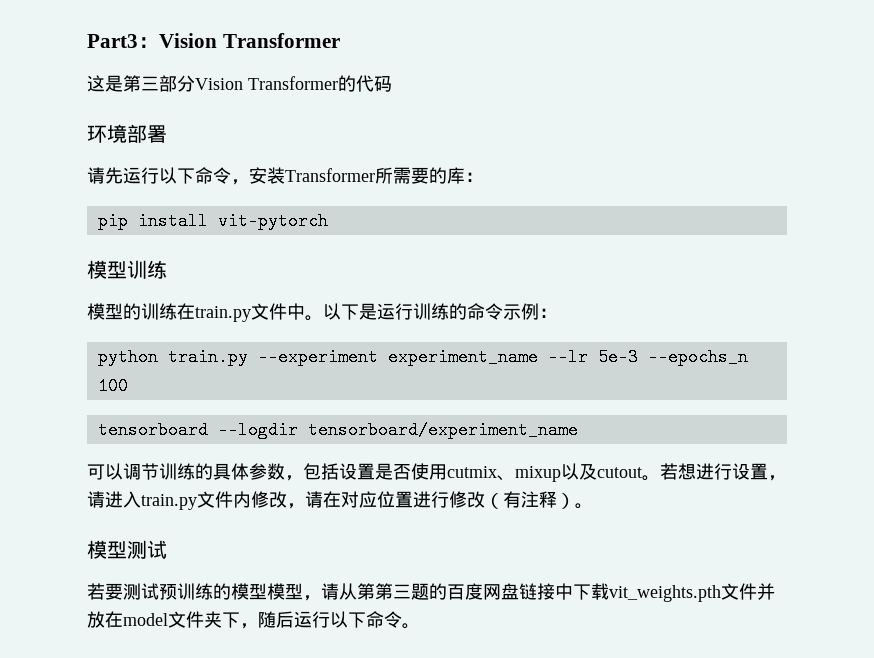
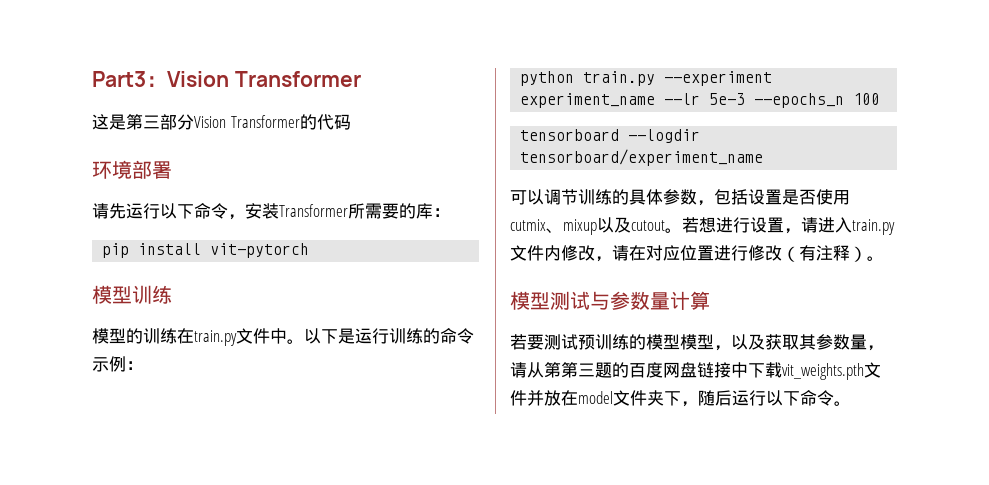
(167, 549) none -> [590,291,710,310] 与参数量计算
(321, 598) none -> [731,334,884,351] 以及获取其参数量，

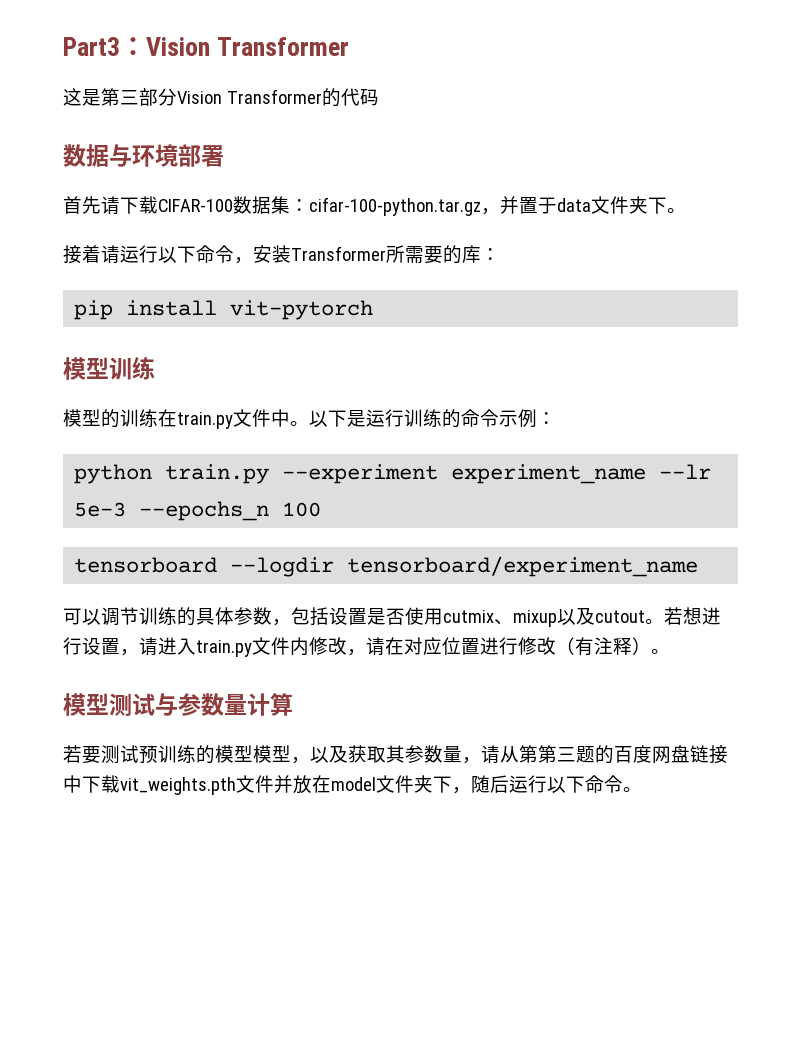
(351, 122) none -> [63,144,132,167] 数据与
[92,203,126,219] 请先 -> [63,196,686,216] [63,245,120,264] 首先请下载CIFAR-100数据集：cifar-100-python.tar.gz，并置于data文件夹下。 // 接着请

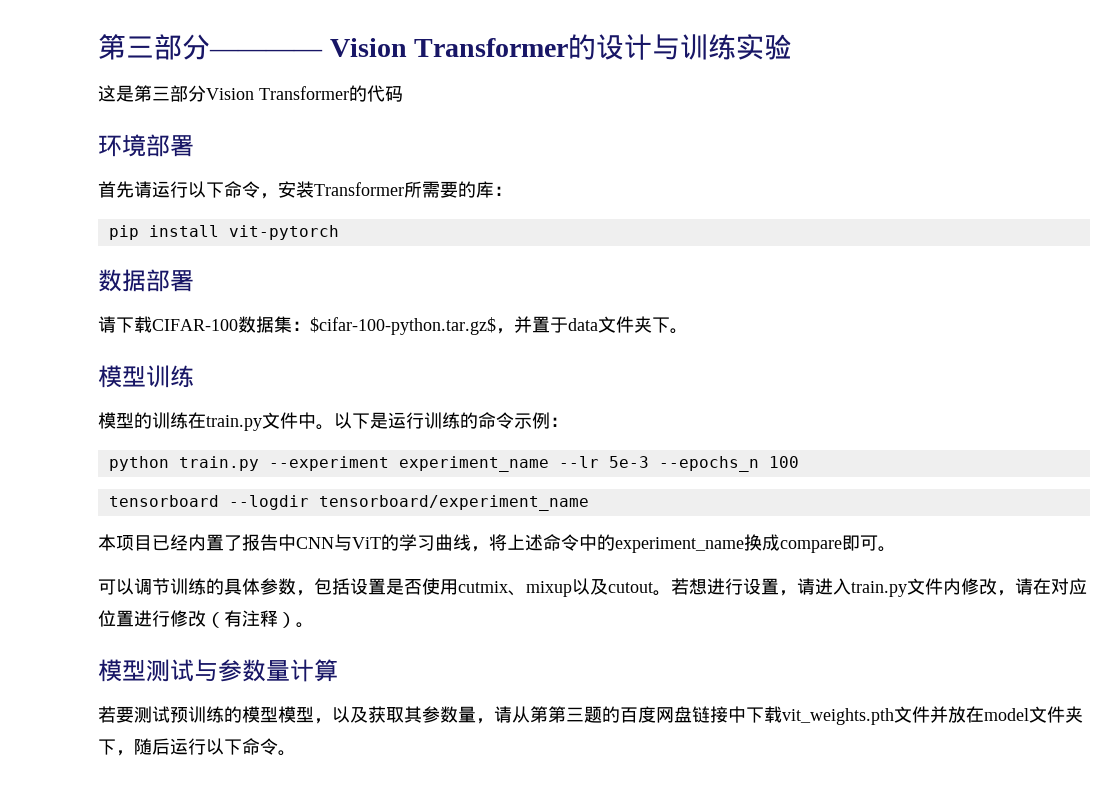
[63,37,350,56] Part3：Vision Transformer -> [98,34,793,60] 第三部分———— Vision Transformer的设计与训练实验
[63,144,132,167] 数据与 -> (403, 94) none
[120,196,686,216] [63,245,120,264] 下载CIFAR-100数据集：cifar-100-python.tar.gz，并置于data文件夹下。 // 接着请 -> (152, 189) none
(374, 310) none -> [98,269,194,292] [98,316,688,335] // 数据部署 // 请下载CIFAR-100数据集：$cifar-100-python.tar.gz$，并置于data文件夹下。
(699, 566) none -> [98,534,896,553] // 本项目已经内置了报告中CNN与ViT的学习曲线，将上述命令中的experiment_name换成compare即可。

